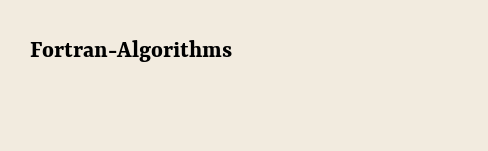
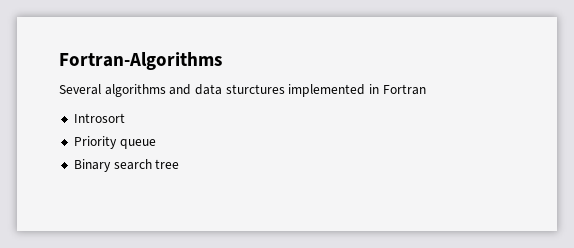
(232, 51) none -> [59,84,426,97] [73,113,125,123] [73,136,156,149] [73,159,180,172] // Several algorithms and data sturctures implemented in Fortran // Introsort // Priority queue // Binary search tree

